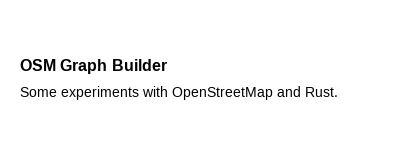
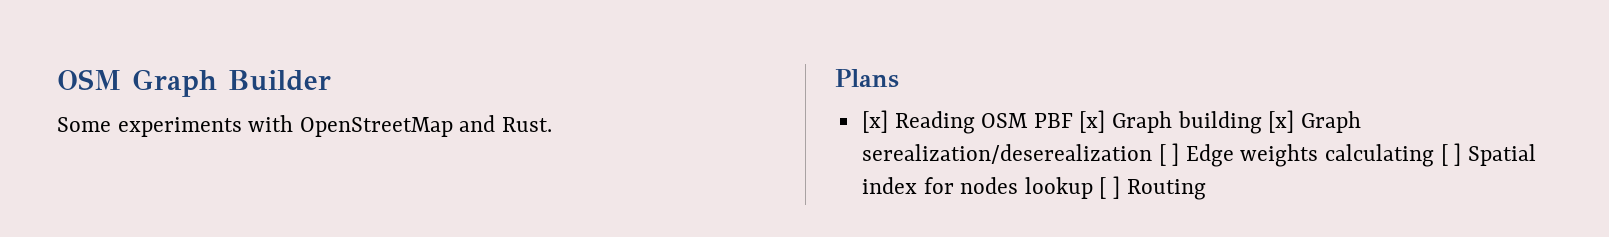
(338, 92) none -> [835,69,899,88] [861,110,1361,134] [861,143,1536,167] [861,176,1206,200] // Plans // [x] Reading OSM PBF [x] Graph building [x] Graph serealization/deserealization [ ] Edge weights calculating [ ] Spatial index for nodes lookup [ ] Routing

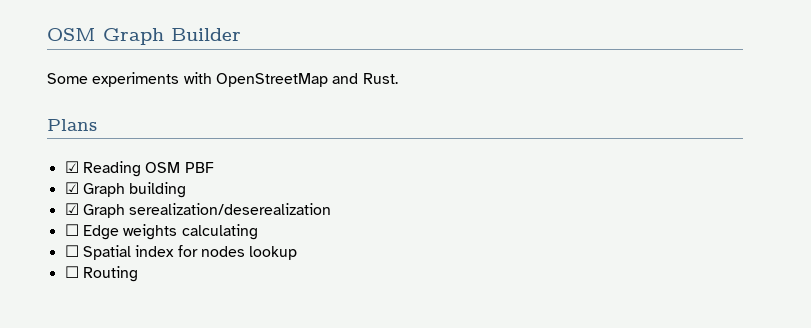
[861,110,888,133] [x] -> [64,161,79,173] ☑
[1079,110,1106,133] [x] -> [64,182,79,194] // ☑
[1268,110,1295,133] [x] -> [64,203,79,215] // ☑
[1158,143,1180,166] [ ] -> [64,224,79,236] // ☐
[1440,143,1462,166] [ ] -> [64,245,79,257] // ☐
[1099,176,1121,199] [ ] -> [64,266,79,278] // ☐

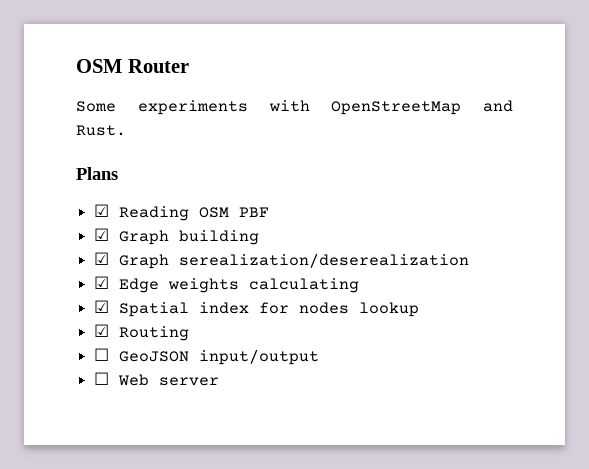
[47,28,241,45] OSM Graph Builder -> [76,59,189,73] OSM Router
[64,224,79,236] ☐ -> [94,276,110,289] ☑
[64,245,79,257] ☐ -> [94,300,110,313] ☑
[64,266,138,282] // ☐ Routing -> [94,324,190,341] [94,348,320,365] [94,372,220,386] // ☑ Routing // ☐ GeoJSON input/output // ☐ Web server

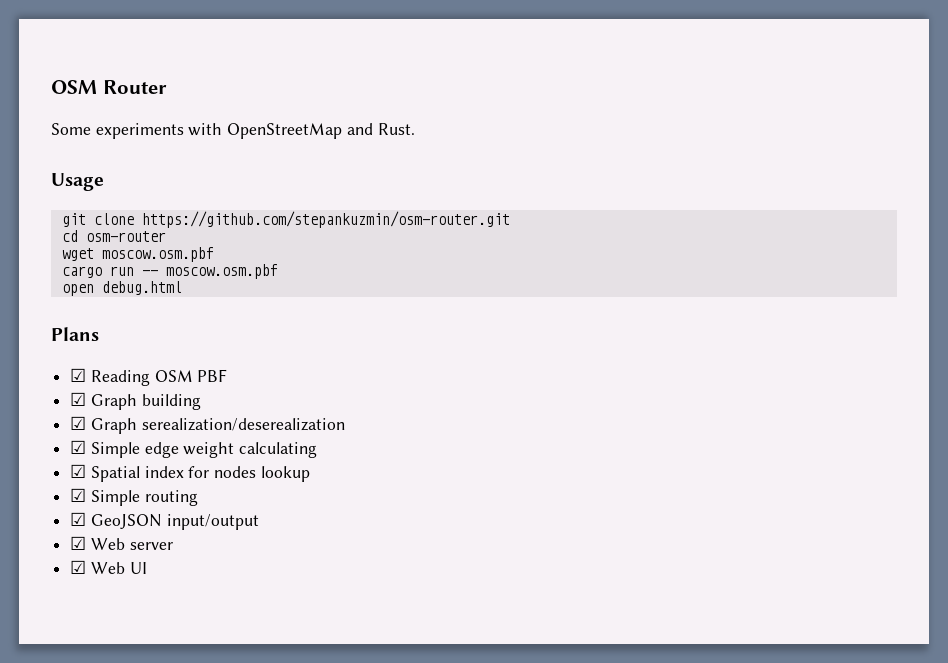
(126, 130) none -> [51,173,104,191] [61,211,510,228] [61,230,166,242] [61,247,214,262] [61,264,278,279] [61,281,182,296] // Usage // git clone https://github.com/stepankuzmin/osm-router.git // cd osm-router // wget moscow.osm.pbf // cargo run -- moscow.osm.pbf // open debug.html
[119,278,240,293] Edge weights -> [90,442,235,458] Simple edge weight
[119,326,190,341] [94,348,110,361] Routing // ☐ -> [90,490,198,506] [70,512,87,526] Simple routing // ☑
[94,372,110,385] ☐ -> [70,536,87,550] ☑
(220, 381) none -> [70,560,147,574] // ☑ Web UI

